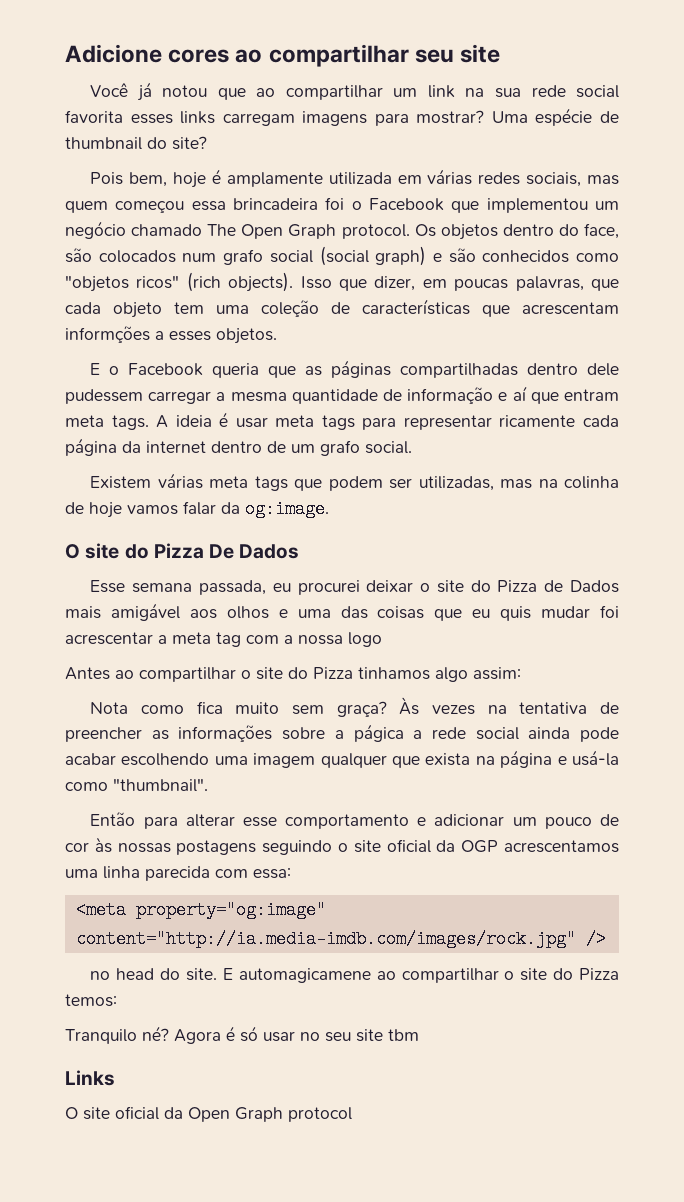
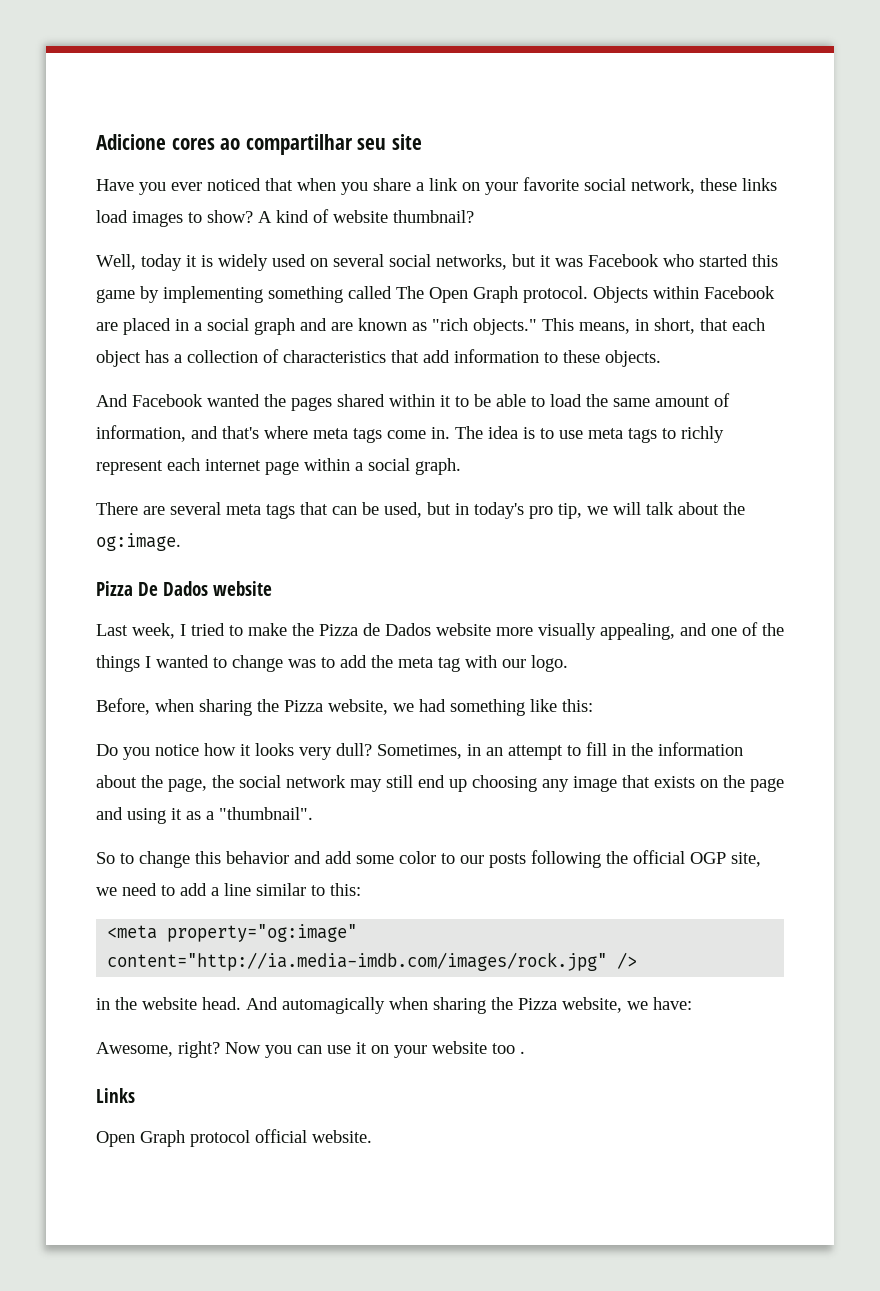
[90,82,619,101] [65,108,619,126] [65,136,207,150] [90,169,619,188] [65,197,619,213] [65,221,620,240] [65,246,619,266] [65,272,619,292] [65,299,619,318] [65,326,277,344] [90,360,619,378] [65,386,619,404] [65,412,619,430] [65,438,412,456] [90,473,620,491] [65,500,329,518] [65,543,300,559] [90,580,620,595] [65,603,620,621] [65,632,382,647] [65,667,521,682] [90,697,620,717] [65,724,619,742] [65,750,619,768] [65,778,208,792] [90,812,620,829] [65,837,619,855] [65,866,291,881] [75,901,326,919] [75,930,606,948] [90,968,619,983] [65,994,117,1007] [65,1026,419,1044] [65,1070,115,1086] [65,1106,183,1120] Você já notou que ao compartilhar um link na sua rede social favorita esses links carregam imagens para mostrar? Uma espécie de thumbnail do site? // Pois bem, hoje é amplamente utilizada em várias redes sociais, mas quem começou essa brincadeira foi o Facebook que implementou um negócio chamado The Open Graph protocol. Os objetos dentro do face, são colocados num grafo social (social graph) e são conhecidos como "objetos ricos" (rich objects). Isso que dizer, em poucas palavras, que cada objeto tem uma coleção de características que acrescentam informções a esses objetos. // E o Facebook queria que as páginas compartilhadas dentro dele pudessem carregar a mesma quantidade de informação e aí que entram meta tags. A ideia é usar meta tags para representar ricamente cada página da internet dentro de um grafo social. // Existem várias meta tags que podem ser utilizadas, mas na colinha de hoje vamos falar da og:image. // O site do Pizza De Dados // Esse semana passada, eu procurei deixar o site do Pizza de Dados mais amigável aos olhos e uma das coisas que eu quis mudar foi acrescentar a meta tag com a nossa logo // Antes ao compartilhar o site do Pizza tinhamos algo assim: // Nota como fica muito sem graça? Às vezes na tentativa de preencher as informações sobre a págica a rede social ainda pode acabar escolhendo uma imagem qualquer que exista na página e usá-la como "thumbnail". // Então para alterar esse comportamento e adicionar um pouco de cor às nossas postagens seguindo o site oficial da OGP acrescentamos uma linha parecida com essa: // <meta property="og:image" content="http://ia.media-imdb.com/images/rock.jpg" /> // no head do site. E automagicamene ao compartilhar o site do Pizza temos: // Tranquilo né? Agora é só usar no seu site tbm // Links // O site oficial da -> [96,177,777,195] [96,209,474,227] [96,254,778,271] [96,286,775,303] [96,318,765,335] [96,349,661,367] [96,393,730,411] [96,425,724,443] [96,458,461,475] [96,502,745,519] [96,533,181,551] [96,581,272,596] [96,622,784,640] [96,655,568,672] [96,698,593,716] [96,742,743,760] [96,775,784,792] [96,807,313,824] [96,850,761,868] [96,883,361,896] [107,924,358,942] [107,952,638,971] [96,997,692,1014] [96,1041,525,1058] [96,1088,135,1103] Have you ever noticed that when you share a link on your favorite social network, these links load images to show? A kind of website thumbnail? // Well, today it is widely used on several social networks, but it was Facebook who started this game by implementing something called The Open Graph protocol. Objects within Facebook are placed in a social graph and are known as "rich objects." This means, in short, that each object has a collection of characteristics that add information to these objects. // And Facebook wanted the pages shared within it to be able to load the same amount of information, and that's where meta tags come in. The idea is to use meta tags to richly represent each internet page within a social graph. // There are several meta tags that can be used, but in today's pro tip, we will talk about the og:image. // Pizza De Dados website // Last week, I tried to make the Pizza de Dados website more visually appealing, and one of the things I wanted to change was to add the meta tag with our logo. // Before, when sharing the Pizza website, we had something like this: // Do you notice how it looks very dull? Sometimes, in an attempt to fill in the information about the page, the social network may still end up choosing any image that exists on the page and using it as a "thumbnail". // So to change this behavior and add some color to our posts following the official OGP site, we need to add a line similar to this: // <meta property="og:image" content="http://ia.media-imdb.com/images/rock.jpg" /> // in the website head. And automagically when sharing the Pizza website, we have: // Awesome, right? Now you can use it on your website too . // Links //
(352, 1114) none -> [255,1129,372,1143] official website.

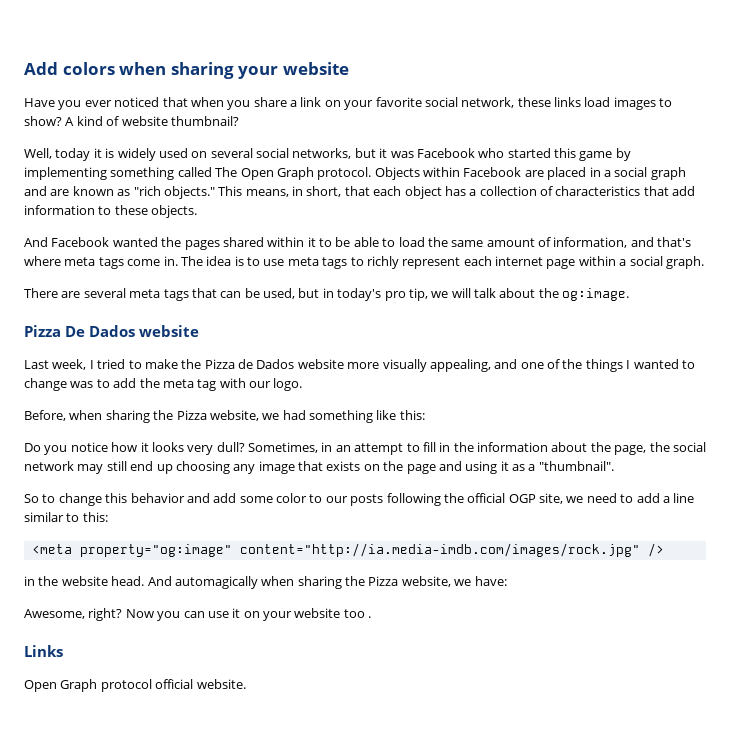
[96,134,422,155] Adicione cores ao compartilhar seu site -> [24,62,349,79] Add colors when sharing your website

